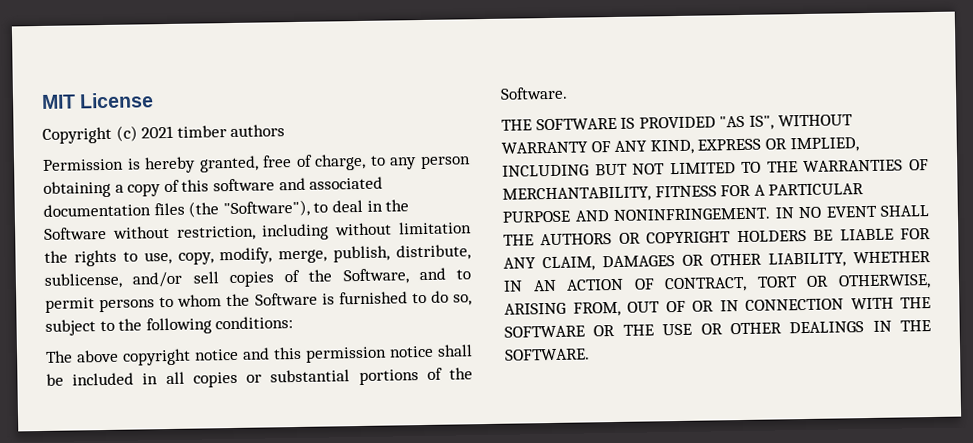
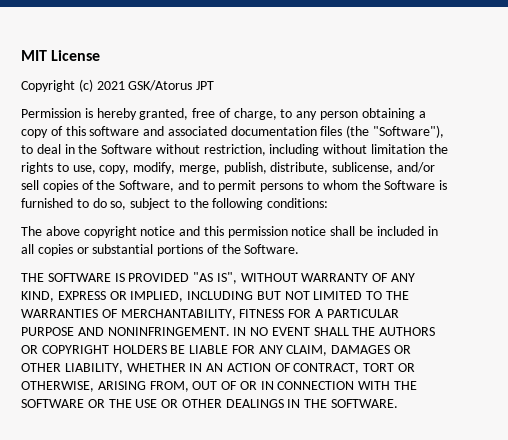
[176,124,286,138] timber authors -> [128,80,215,91] GSK/Atorus JPT

